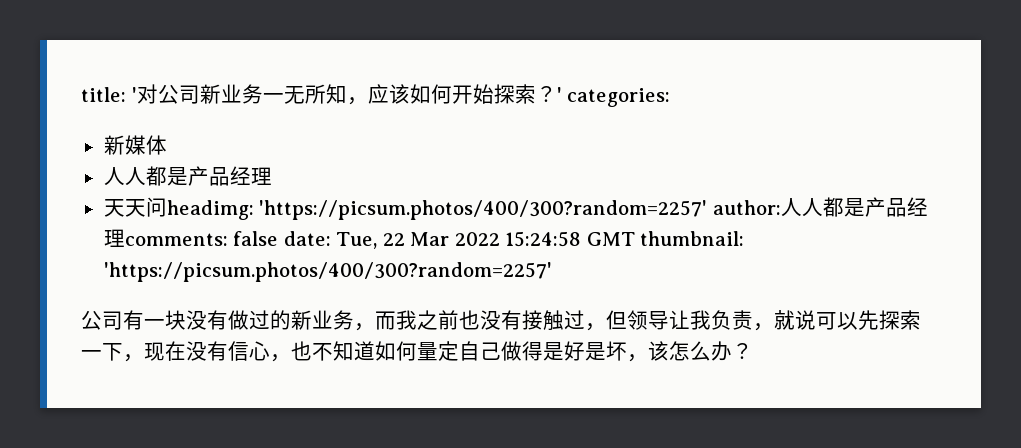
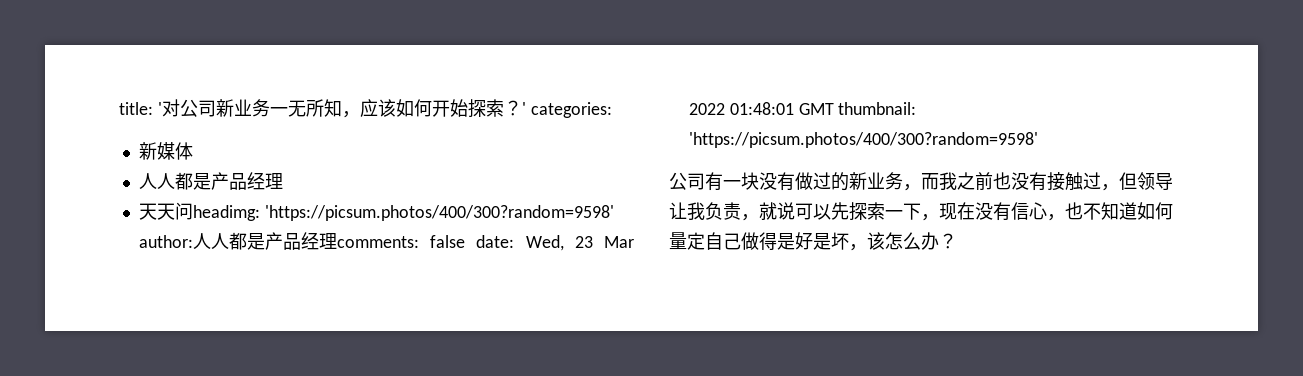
[259,200,708,220] 'https://picsum.photos/400/300?random=2257' -> [264,205,614,221] 'https://picsum.photos/400/300?random=9598'
[336,232,405,249] Tue, 22 -> [525,235,593,251] Wed, 23
[505,231,582,247] 15:24:58 -> [729,102,794,115] 01:48:01
[103,262,552,282] 'https://picsum.photos/400/300?random=2257' -> [688,132,1038,148] 'https://picsum.photos/400/300?random=9598'

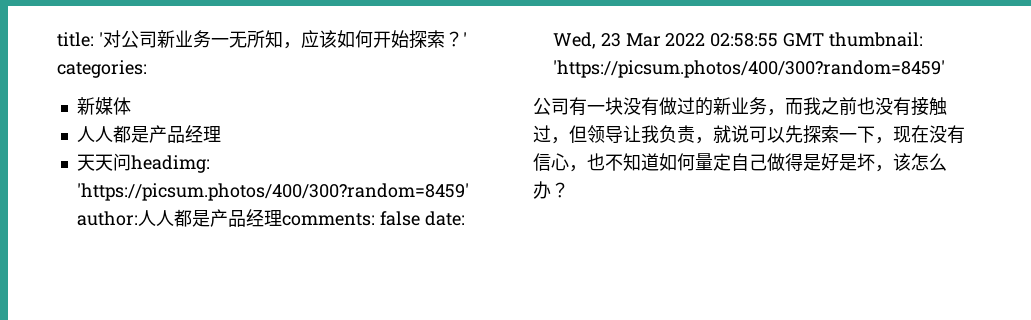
[264,205,614,221] 'https://picsum.photos/400/300?random=9598' -> [76,183,469,201] 'https://picsum.photos/400/300?random=8459'
[729,102,794,115] 01:48:01 -> [710,33,779,47] 02:58:55
[688,132,1038,148] 'https://picsum.photos/400/300?random=9598' -> [552,60,945,78] 'https://picsum.photos/400/300?random=8459'

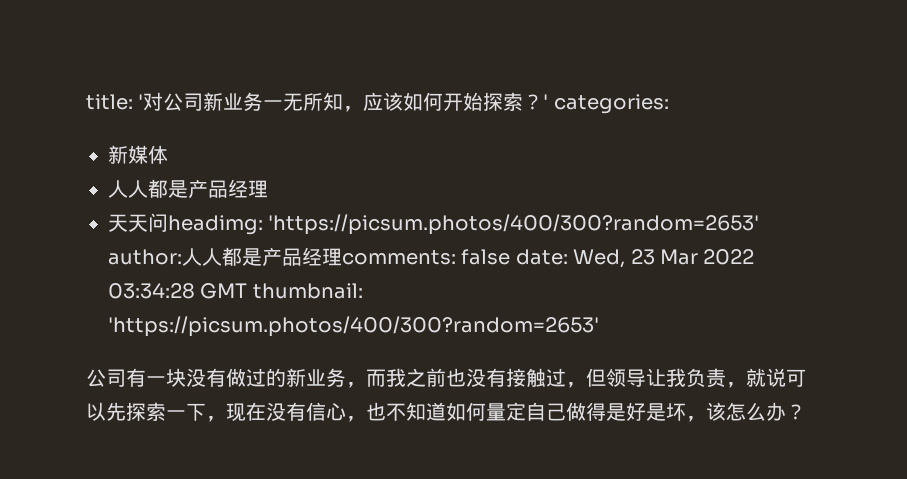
[76,183,469,201] 'https://picsum.photos/400/300?random=8459' -> [268,214,760,235] 'https://picsum.photos/400/300?random=2653'
[710,33,779,47] 02:58:55 -> [108,283,195,299] 03:34:28
[552,60,945,78] 'https://picsum.photos/400/300?random=8459' -> [108,316,599,337] 'https://picsum.photos/400/300?random=2653'

